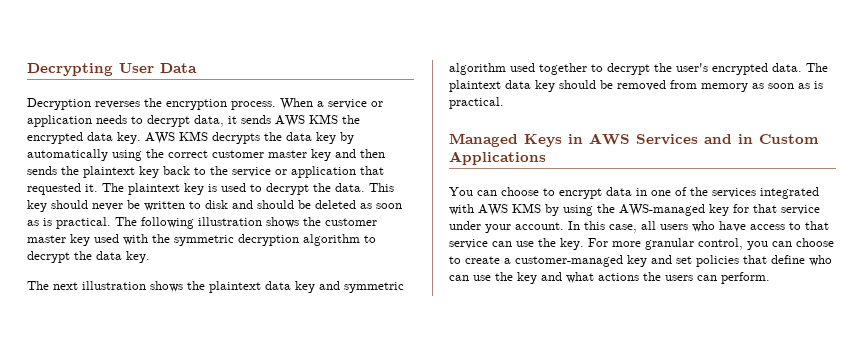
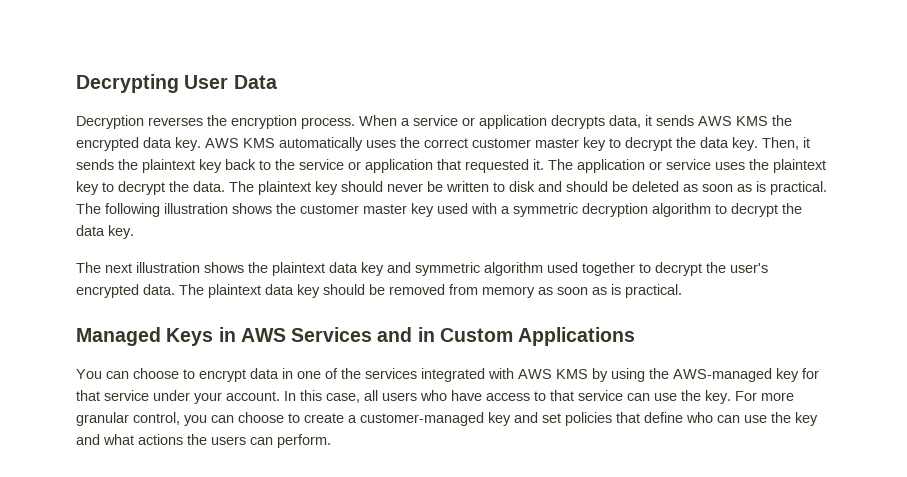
[96,115,190,127] needs to decrypt -> [551,115,605,129] decrypts
[212,132,354,144] [27,149,142,161] decrypts the data key by automatically using -> [279,137,396,151] automatically uses
[335,149,385,158] and then -> [609,137,810,151] to decrypt the data key. Then, it
[128,183,246,195] plaintext key is used -> [577,159,826,173] [76,181,99,195] application or service uses the plaintext key
[369,183,394,192] This -> [229,181,311,195] The plaintext
[152,234,170,243] the -> [501,206,510,214] a

